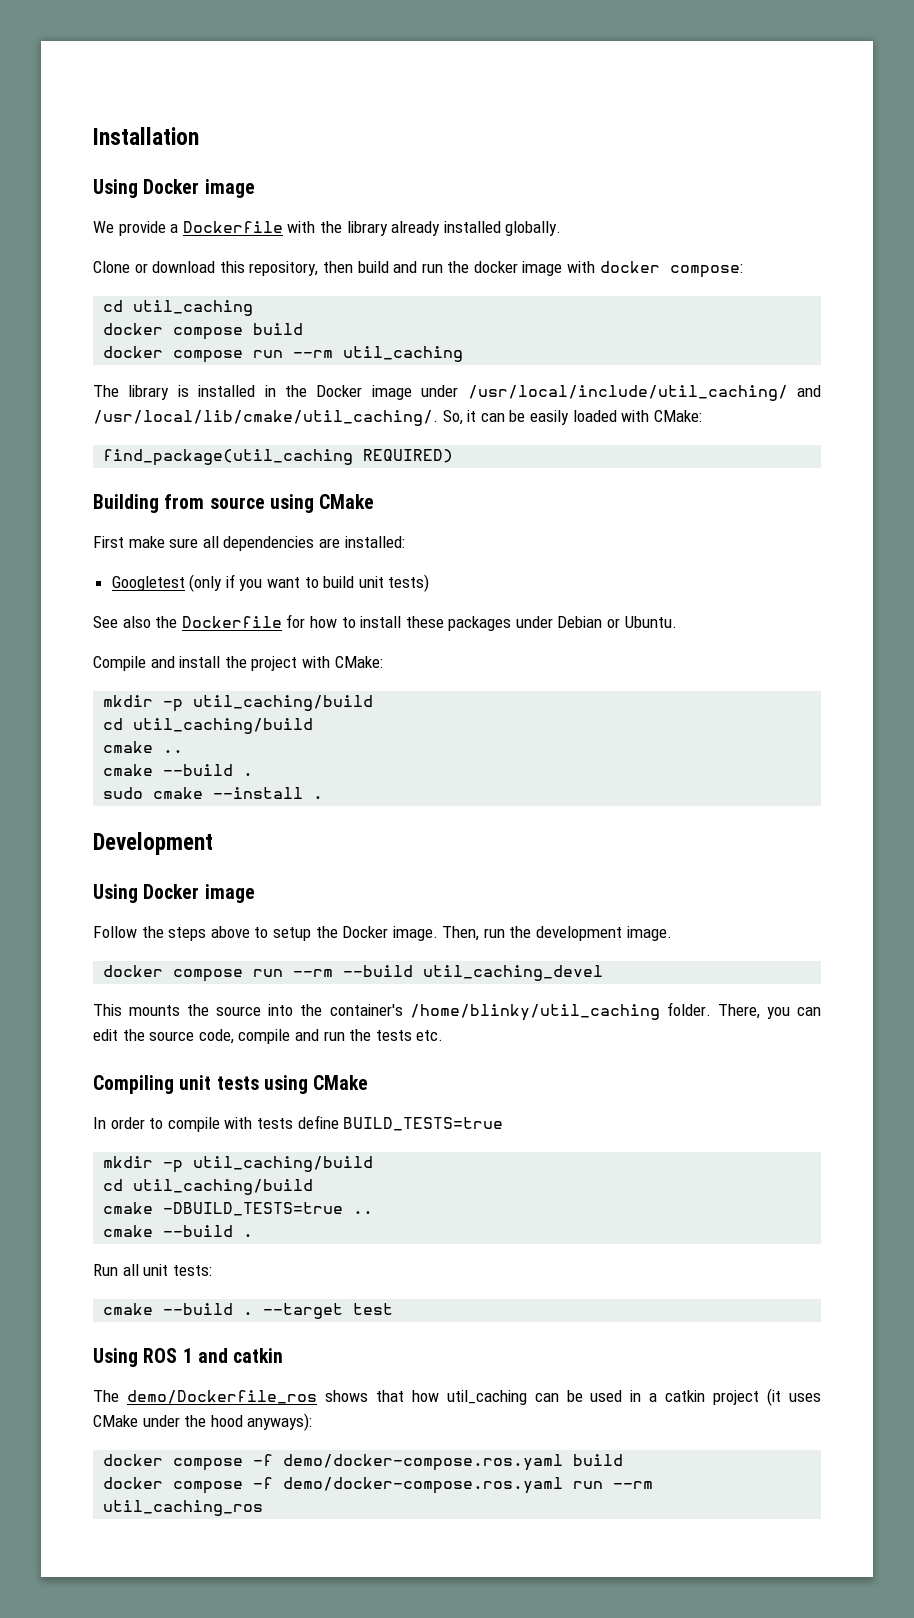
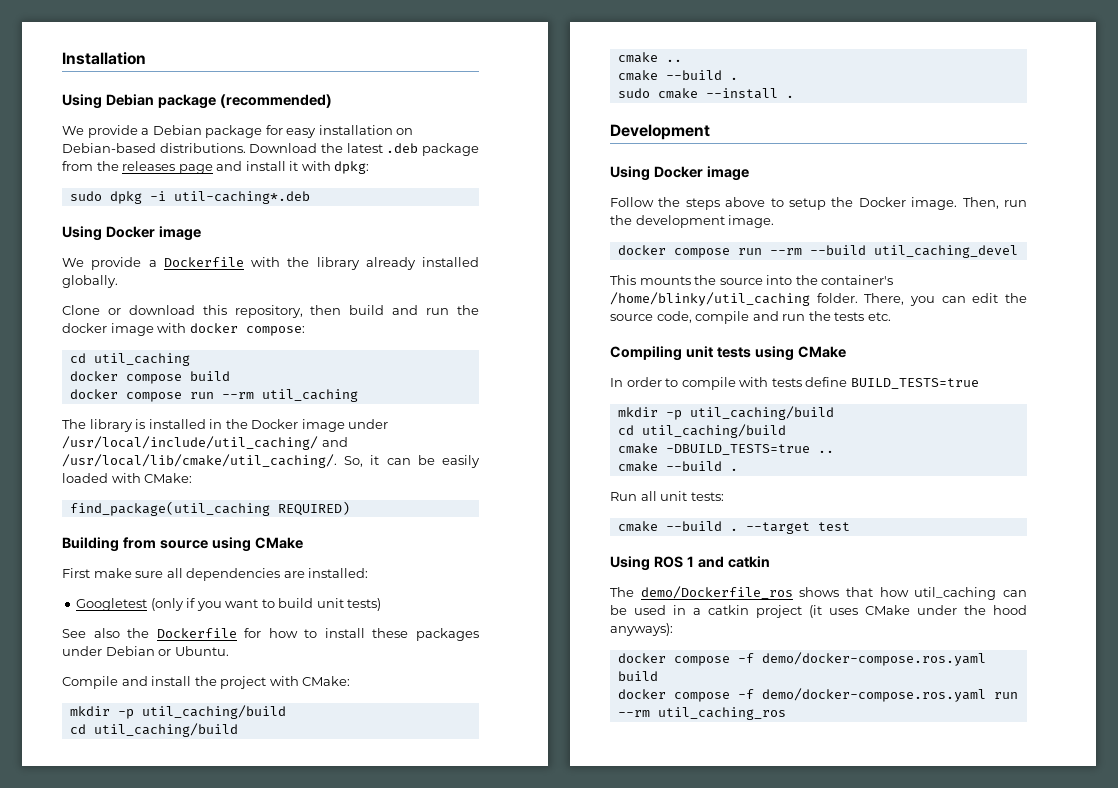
(199, 136) none -> [62,94,332,109] [62,125,414,138] [62,143,480,156] [62,161,370,174] [69,191,310,204] // Using Debian package (recommended) // We provide a Debian package for easy installation on Debian-based distributions. Download the latest .deb package from the releases page and install it with dpkg: // sudo dpkg -i util-caching*.deb

